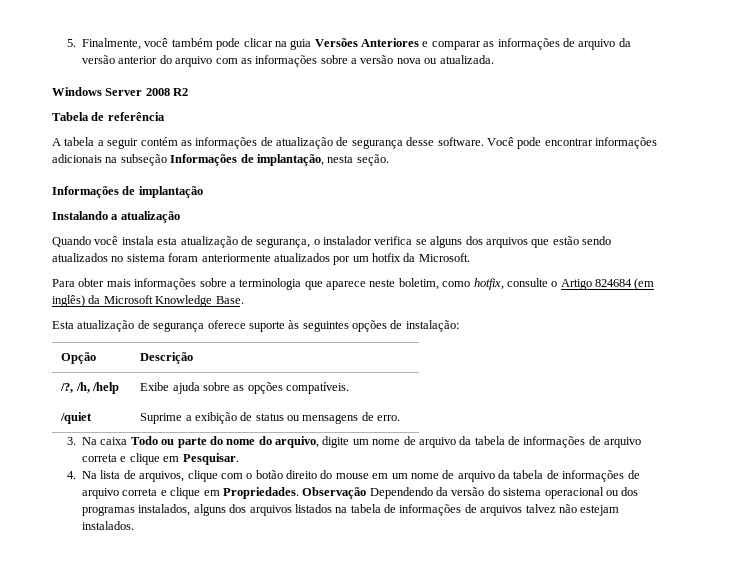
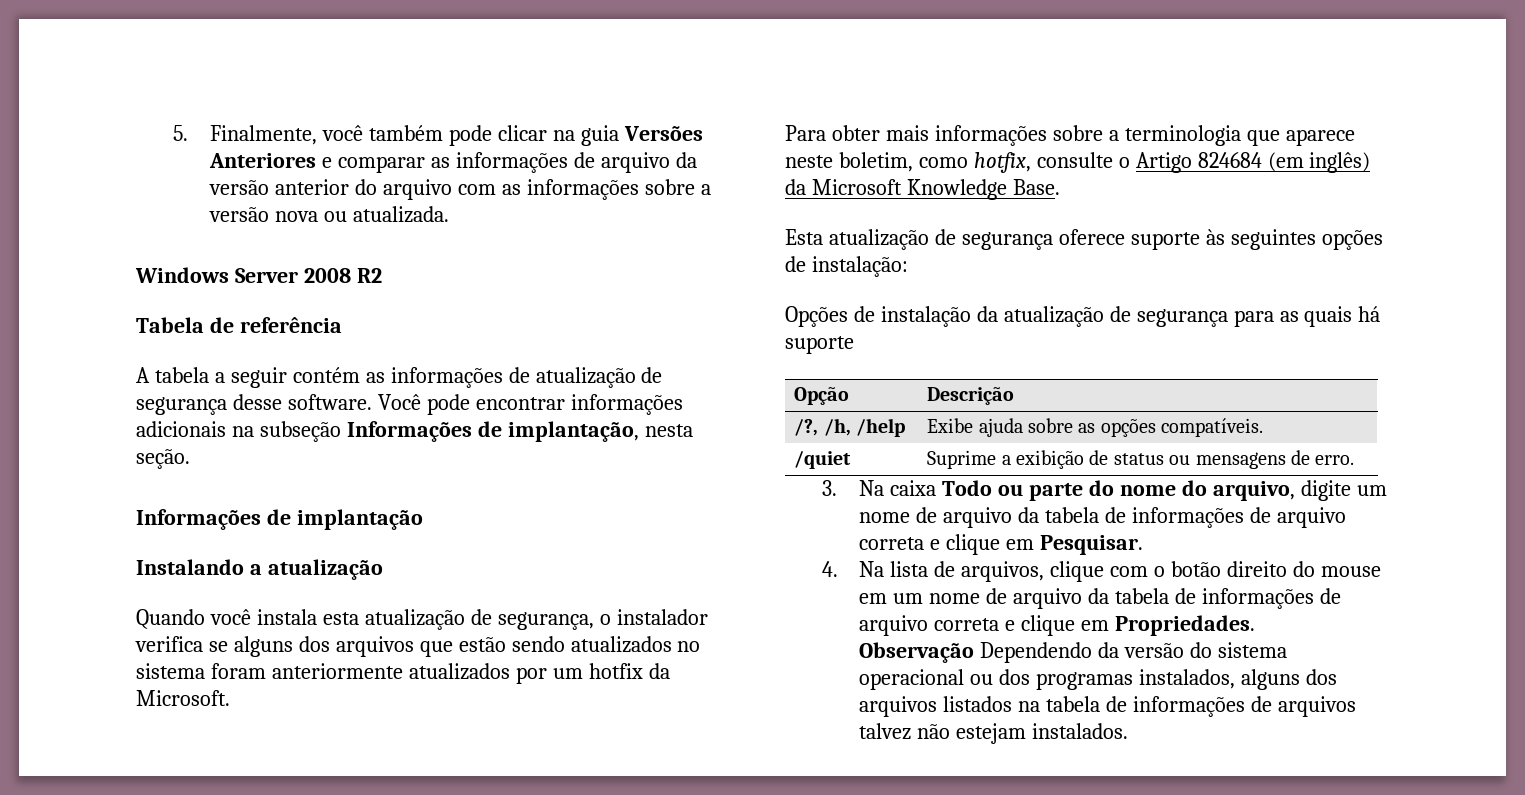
(459, 326) none -> [785,306,1381,327] [785,336,854,354] // Opções de instalação da atualização de segurança para as quais há suporte
(299, 493) none -> (1256, 625) //

